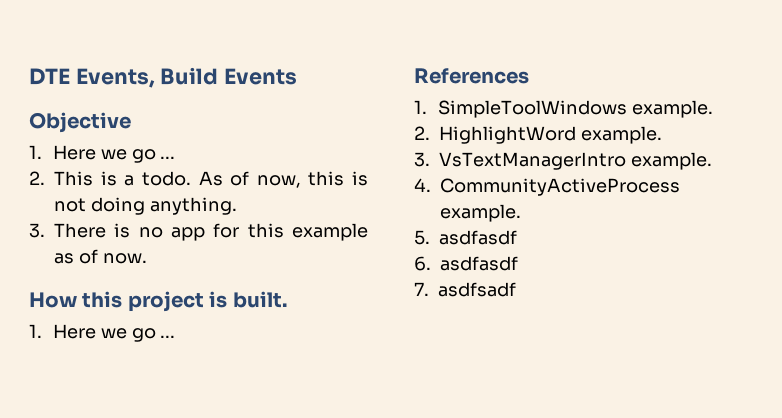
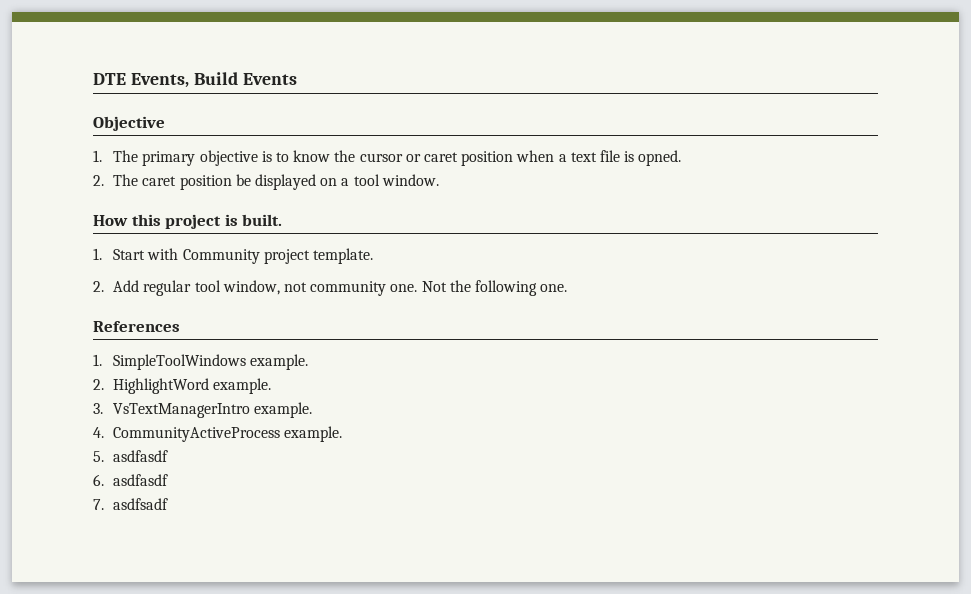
[52,145,176,163] [29,171,368,188] [54,197,237,215] [29,223,369,241] [54,249,147,264] Here we go ... // 2. This is a todo. As of now, this is not doing anything. // 3. There is no app for this example as of now. -> [113,150,682,166] [93,174,439,190] The primary objective is to know the cursor or caret position when a text file is opned. // 2. The caret position be displayed on a tool window.
[52,324,176,342] Here we go ... -> [113,248,374,264] [93,280,568,296] Start with Community project template. // 2. Add regular tool window, not community one. Not the following one.

